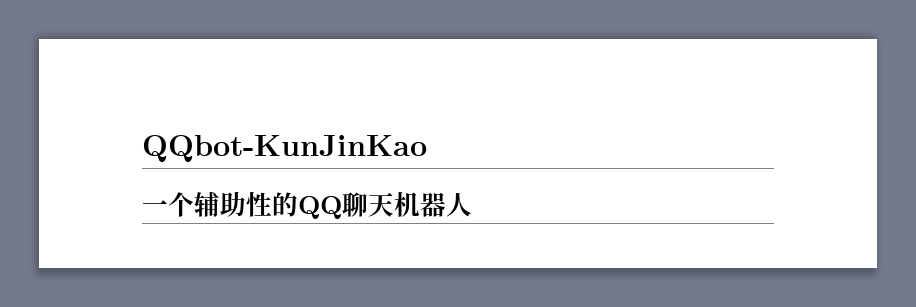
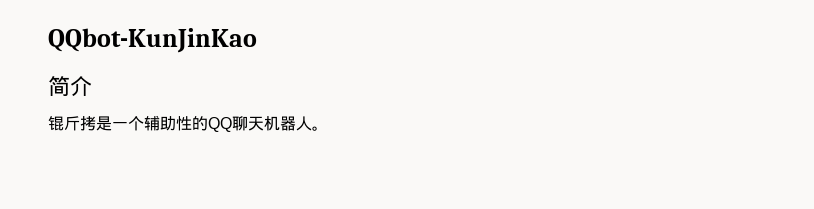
(427, 148) none -> [48,76,92,97] [48,116,112,131] 简介 // 锟斤拷是
(472, 205) none -> [312,126,328,131] 。

